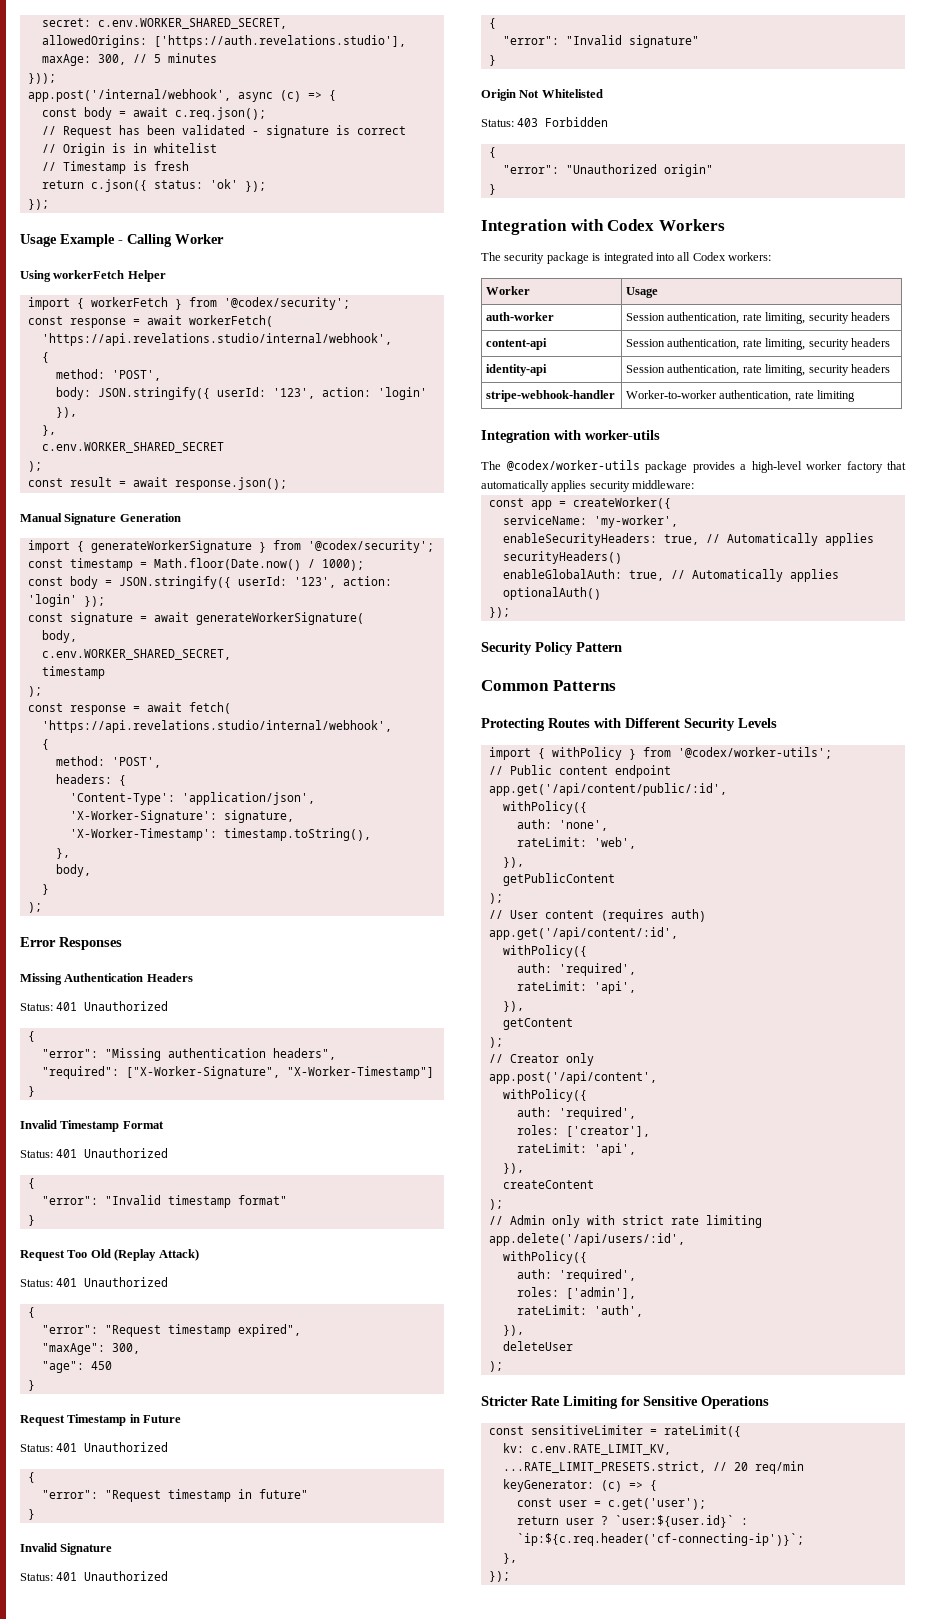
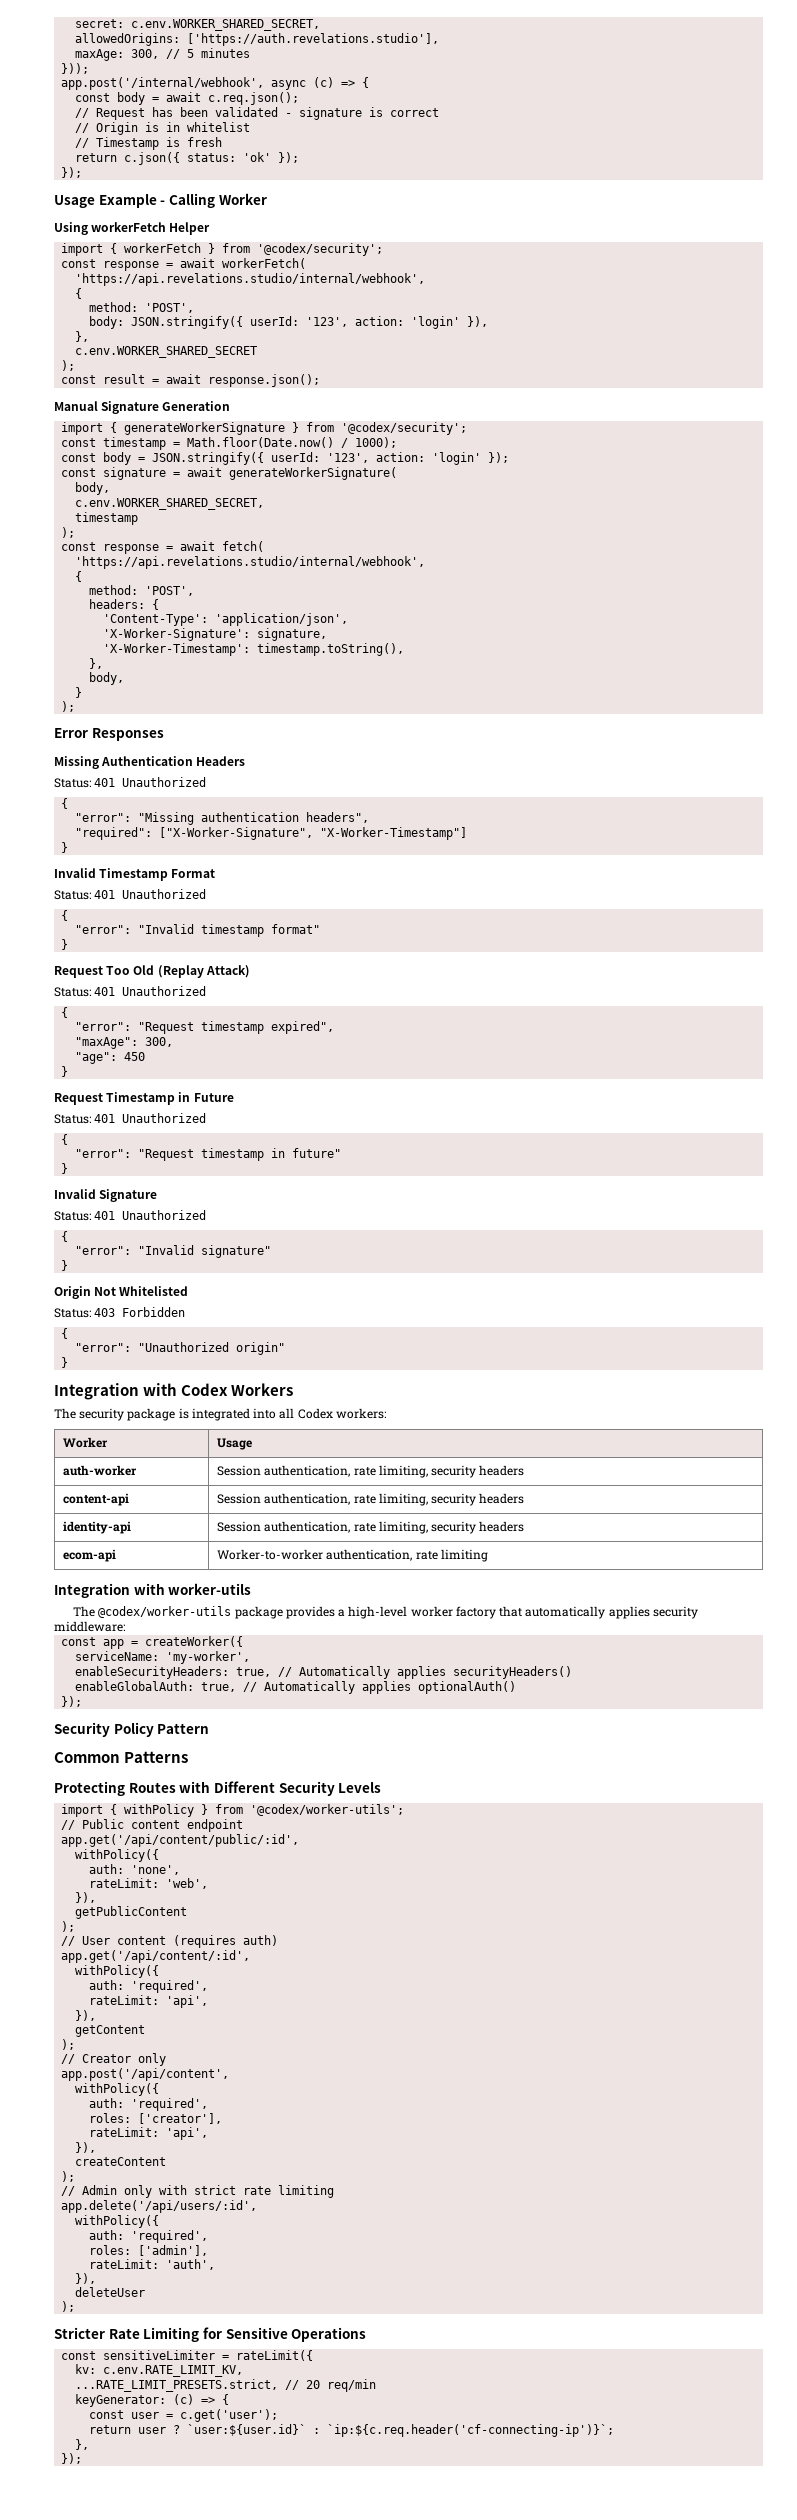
[486,390,616,402] stripe-webhook-handler -> [63,1549,117,1562] ecom-api

